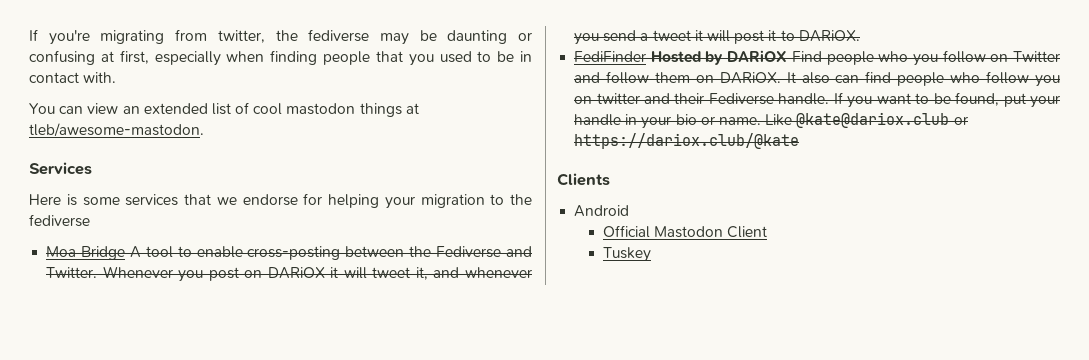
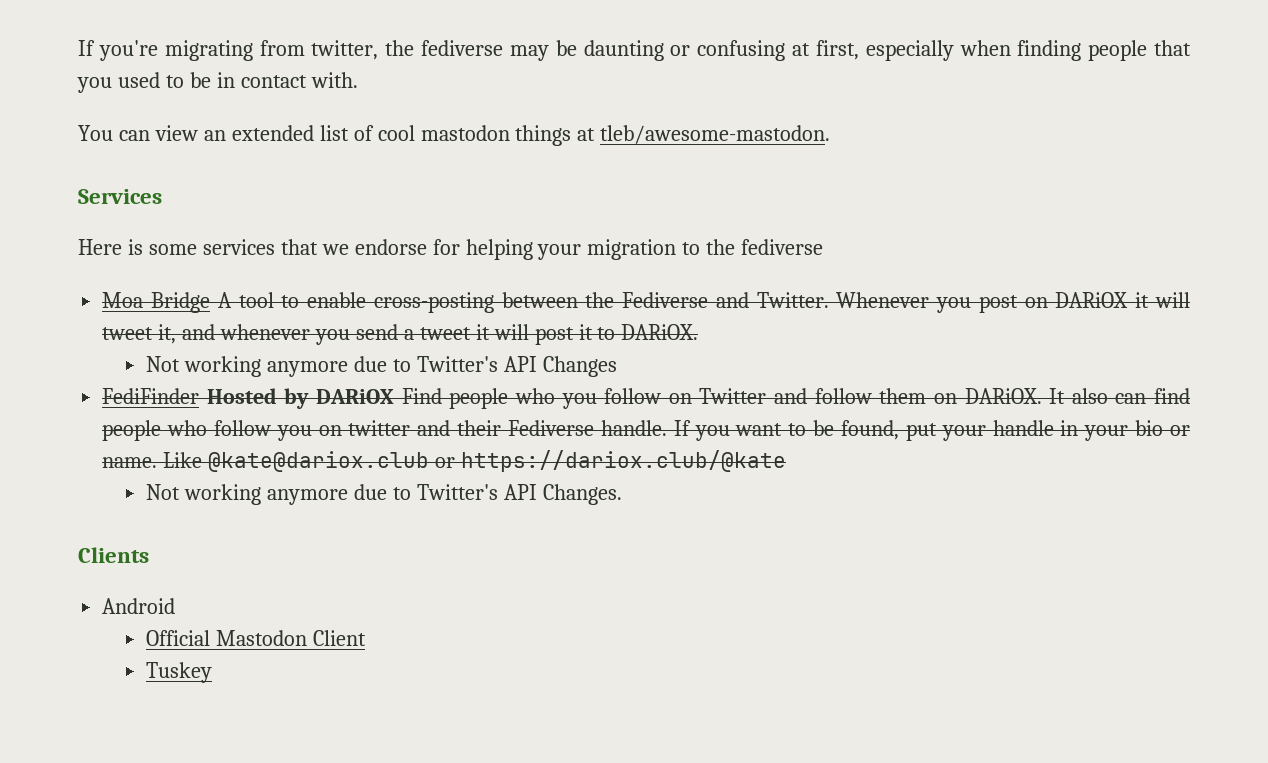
(860, 36) none -> [146,356,617,377] // Not working anymore due to Twitter's API Changes
(800, 141) none -> [146,484,622,505] // Not working anymore due to Twitter's API Changes.

